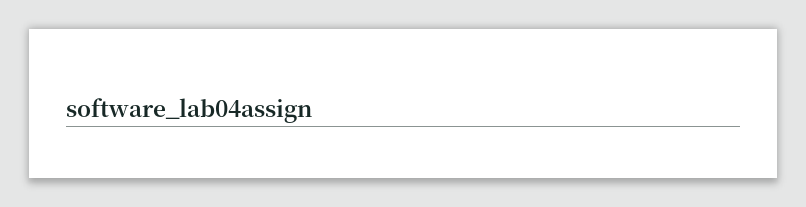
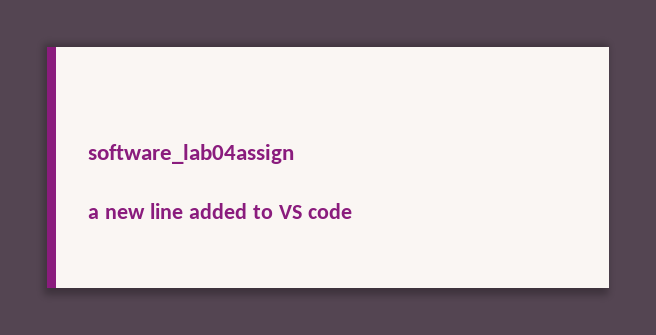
(312, 110) none -> [88,203,352,219] // a new line added to VS code

